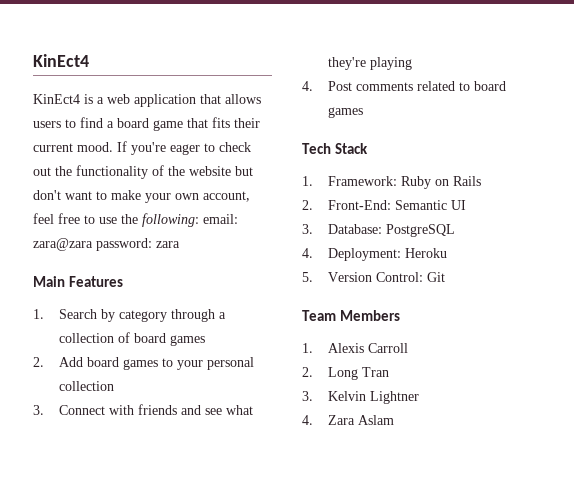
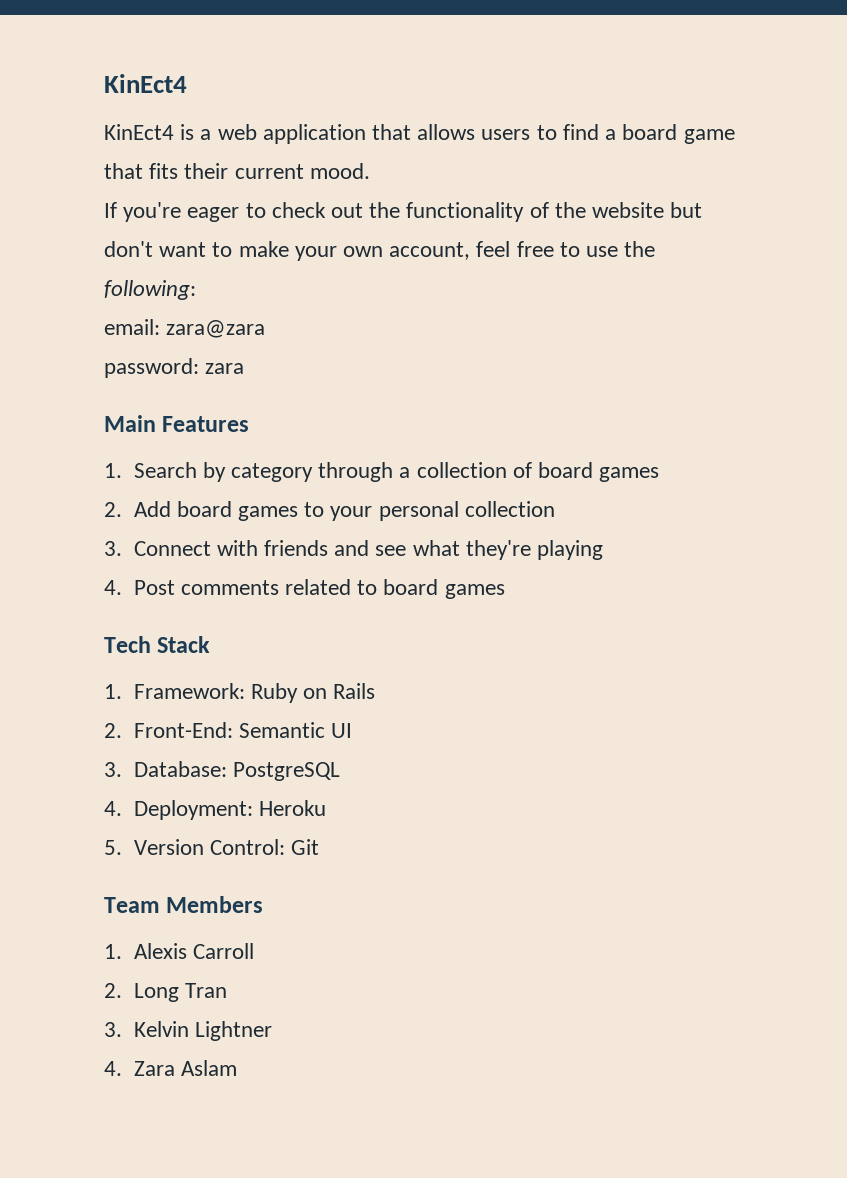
(113, 147) none -> (370, 171) //
(199, 220) none -> (196, 290) //
(93, 244) none -> (266, 329) //

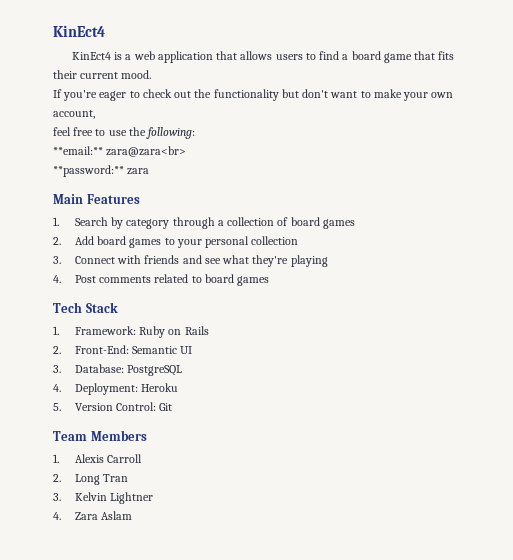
[529,202,665,218] of the website -> (279, 95) none
(471, 251) none -> (95, 114) //
[104,319,266,338] [104,358,199,378] email: zara@zara // password: -> [53,146,187,157] [53,165,124,177] **email:** zara@zara<br> // **password:**

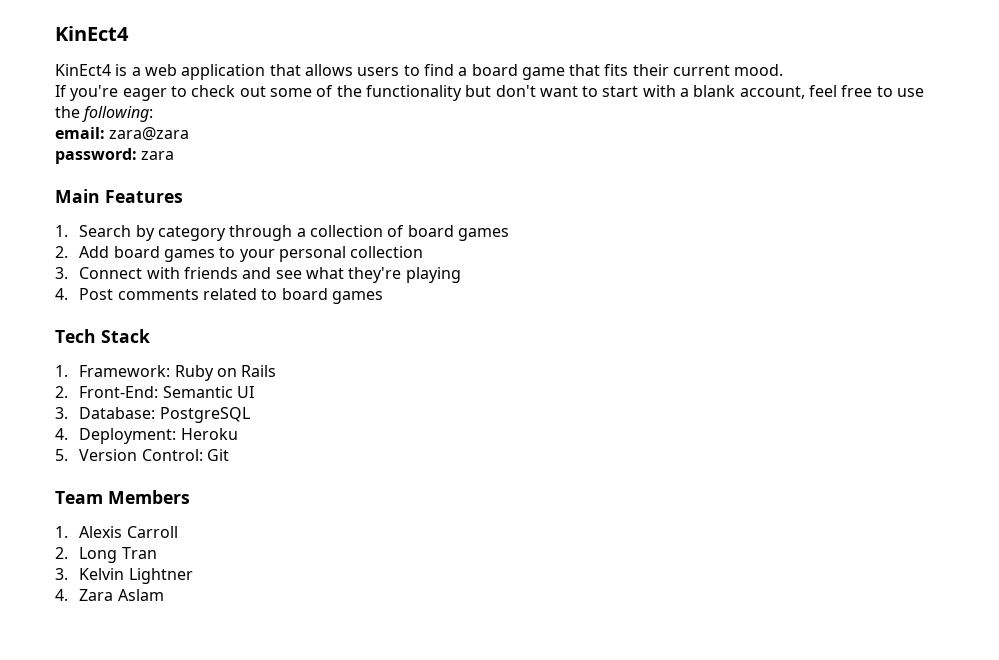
(192, 94) none -> [269,85,334,97] some of
[373,89,454,101] make your own -> [602,85,736,97] start with a blank
(95, 114) // -> (805, 92) none
[53,146,187,157] [53,165,124,177] **email:** zara@zara<br> // **password:** -> [55,127,190,141] [55,148,137,164] email: zara@zara // password:

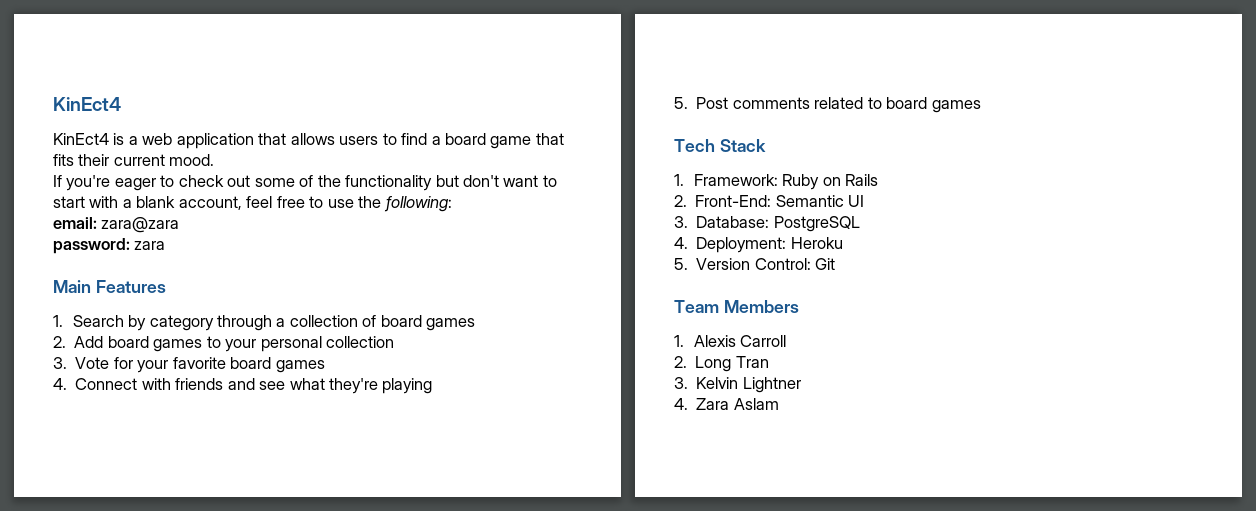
(68, 273) none -> [75,357,325,373] [53,378,67,390] Vote for your favorite board games // 4.
[55,288,68,300] 4. -> [674,97,688,109] 5.

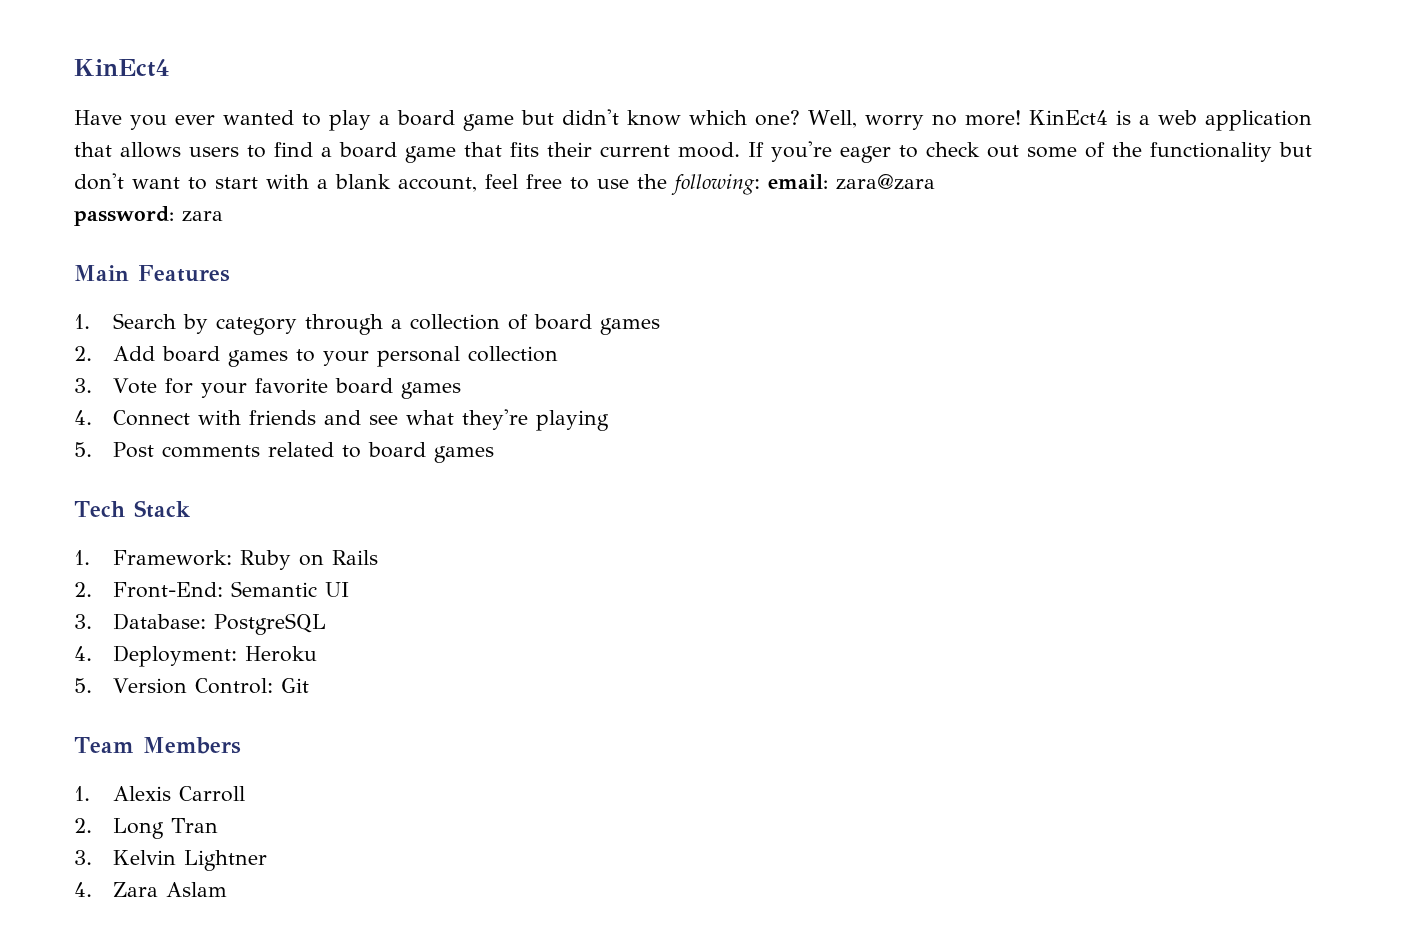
(121, 104) none -> [74,109,1021,131] Have you ever wanted to play a board game but didn't know which one? Well, worry no more!
(215, 160) // -> (740, 150) none
(452, 204) // -> (760, 184) none

